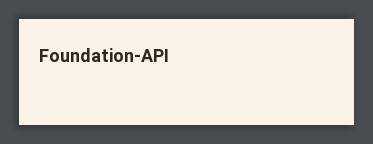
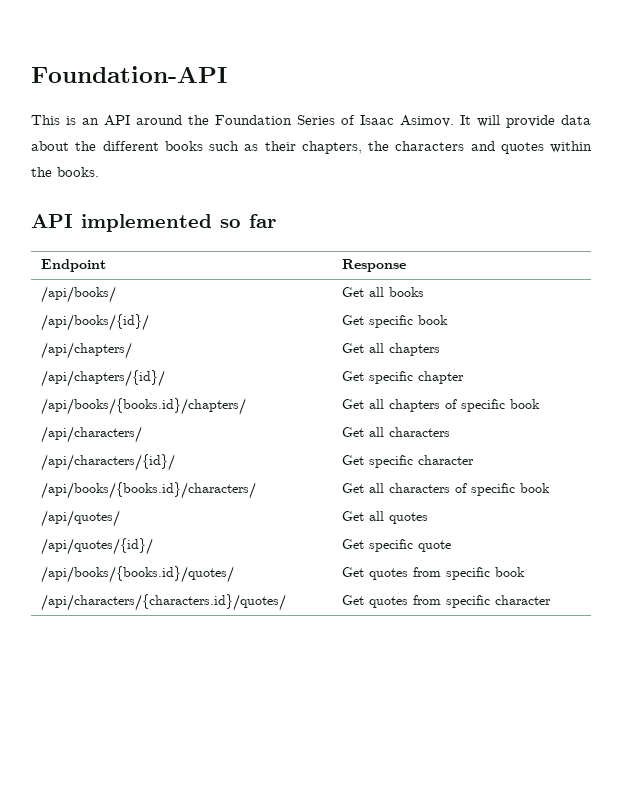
(169, 55) none -> [31,115,591,128] [31,141,592,154] [31,167,99,177] [31,214,276,232] [40,259,106,272] [341,259,406,272] [40,286,116,303] [341,287,424,297] [40,314,149,331] [341,315,448,328] [40,342,132,359] [341,343,440,356] [40,370,165,387] [341,371,464,384] [40,398,246,415] [341,399,540,412] [40,426,142,443] [341,427,450,437] [40,454,175,471] [341,455,474,468] [40,482,256,499] [341,483,550,496] [40,510,120,527] [341,511,428,524] [40,538,153,555] [341,539,451,552] [40,566,234,583] [341,567,525,580] [40,594,286,611] [341,595,551,608] // This is an API around the Foundation Series of Isaac Asimov. It will provide data about the different books such as their chapters, the characters and quotes within the books. // API implemented so far // Endpoint | Response // /api/books/ | Get all books // /api/books/{id}/ | Get specific book // /api/chapters/ | Get all chapters // /api/chapters/{id}/ | Get specific chapter // /api/books/{books.id}/chapters/ | Get all chapters of specific book // /api/characters/ | Get all characters // /api/characters/{id}/ | Get specific character // /api/books/{books.id}/characters/ | Get all characters of specific book // /api/quotes/ | Get all quotes // /api/quotes/{id}/ | Get specific quote // /api/books/{books.id}/quotes/ | Get quotes from specific book // /api/characters/{characters.id}/quotes/ | Get quotes from specific character

